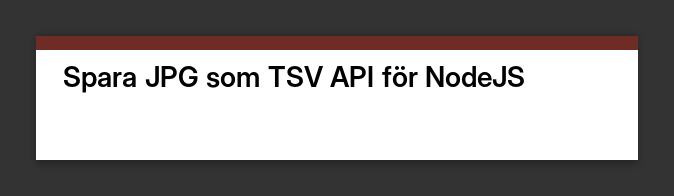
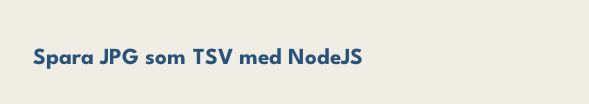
[330,66,418,87] API för -> [238,48,282,65] med

